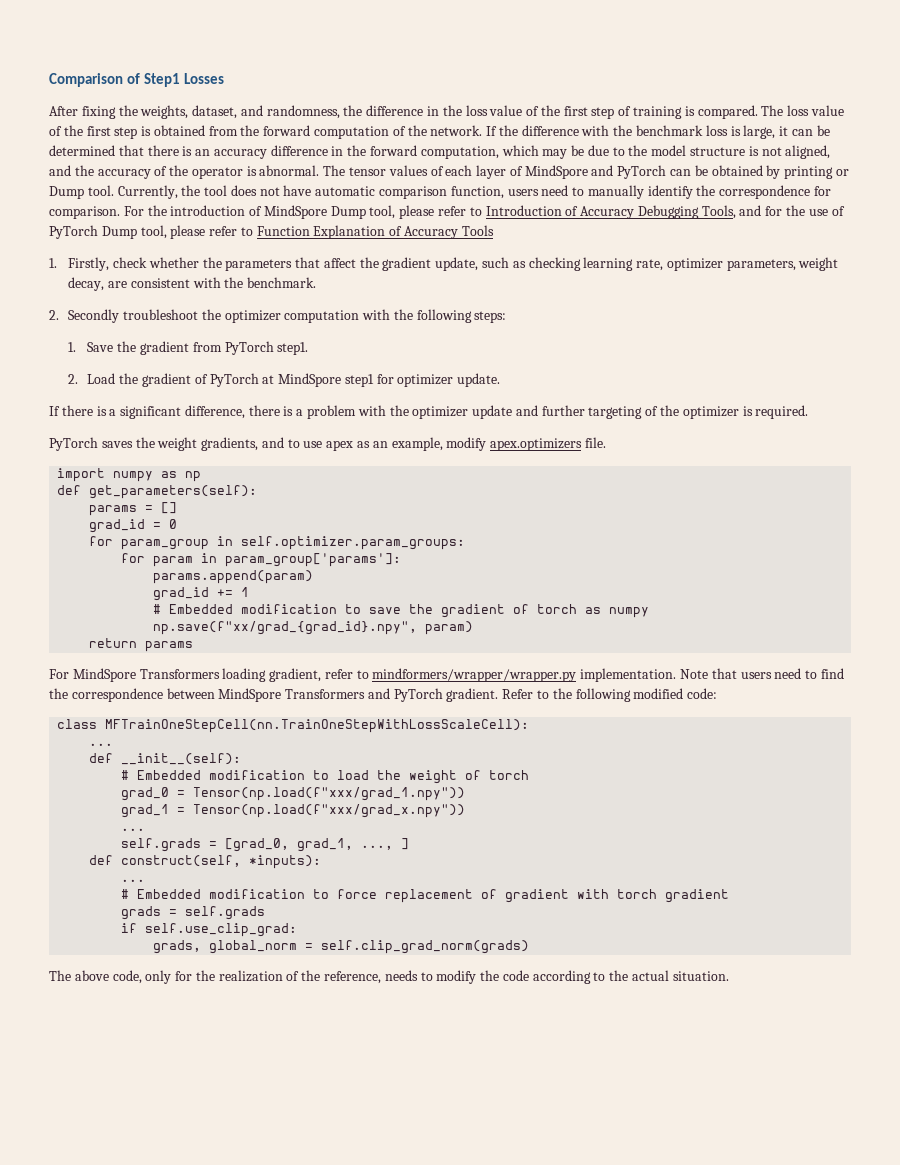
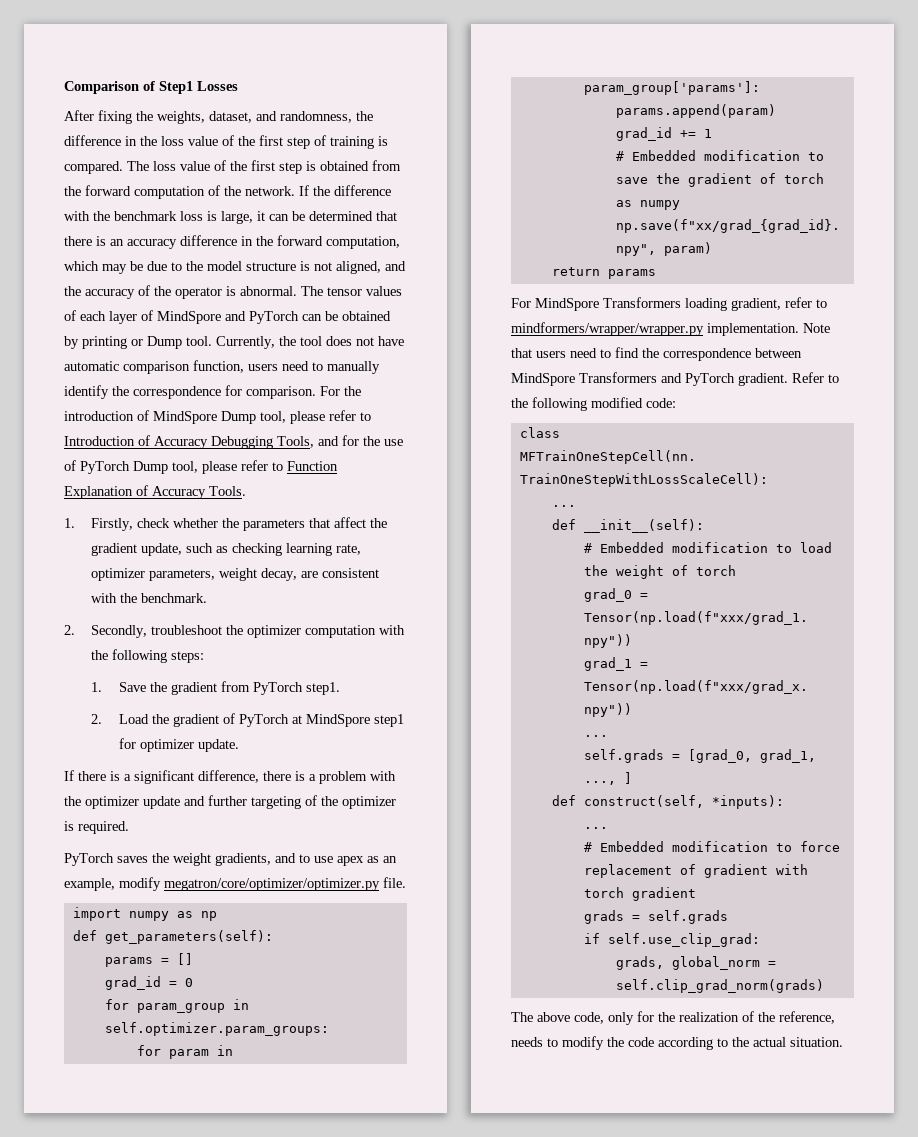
[461,225,494,236] Tools -> [209,486,246,496] Tools.
[68,309,120,323] Secondly -> [91,625,148,638] Secondly,
[490,438,583,451] apex.optimizers -> [164,878,380,891] megatron/core/optimizer/optimizer.py

